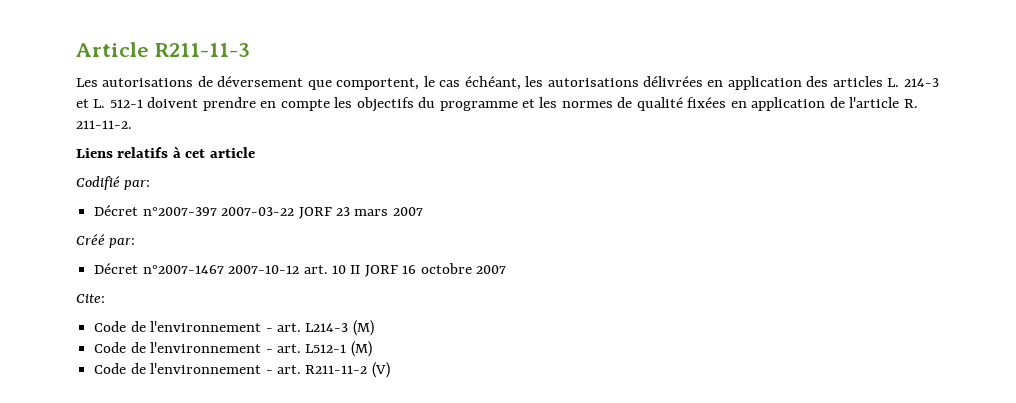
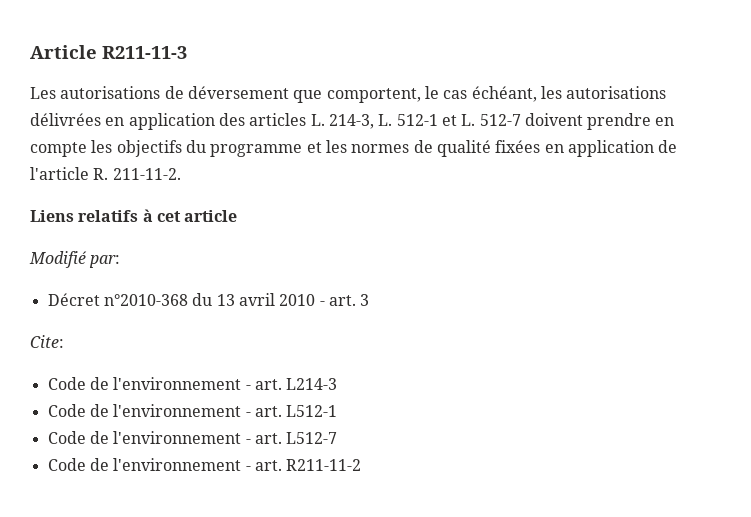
[903,78,939,87] 214-3 -> [328,114,438,129] 214-3, L. 512-1
[109,99,143,108] 512-1 -> [479,114,521,126] 512-7
[76,176,151,190] [94,205,423,219] [76,234,136,248] [94,263,507,277] Codifié par: // Décret n°2007-397 2007-03-22 JORF 23 mars 2007 // Créé par: // Décret n°2007-1467 2007-10-12 art. 10 II JORF 16 octobre 2007 -> [29,251,121,268] [47,293,370,306] Modifié par: // Décret n°2010-368 du 13 avril 2010 - art. 3
[352,320,374,336] (M) -> (338, 384) none
[350,341,372,357] (M) -> [47,431,338,444] // Code de l'environnement - art. L512-7
[371,362,390,378] (V) -> (362, 465) none

